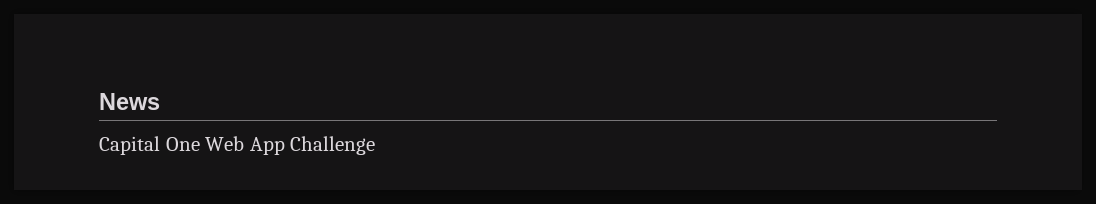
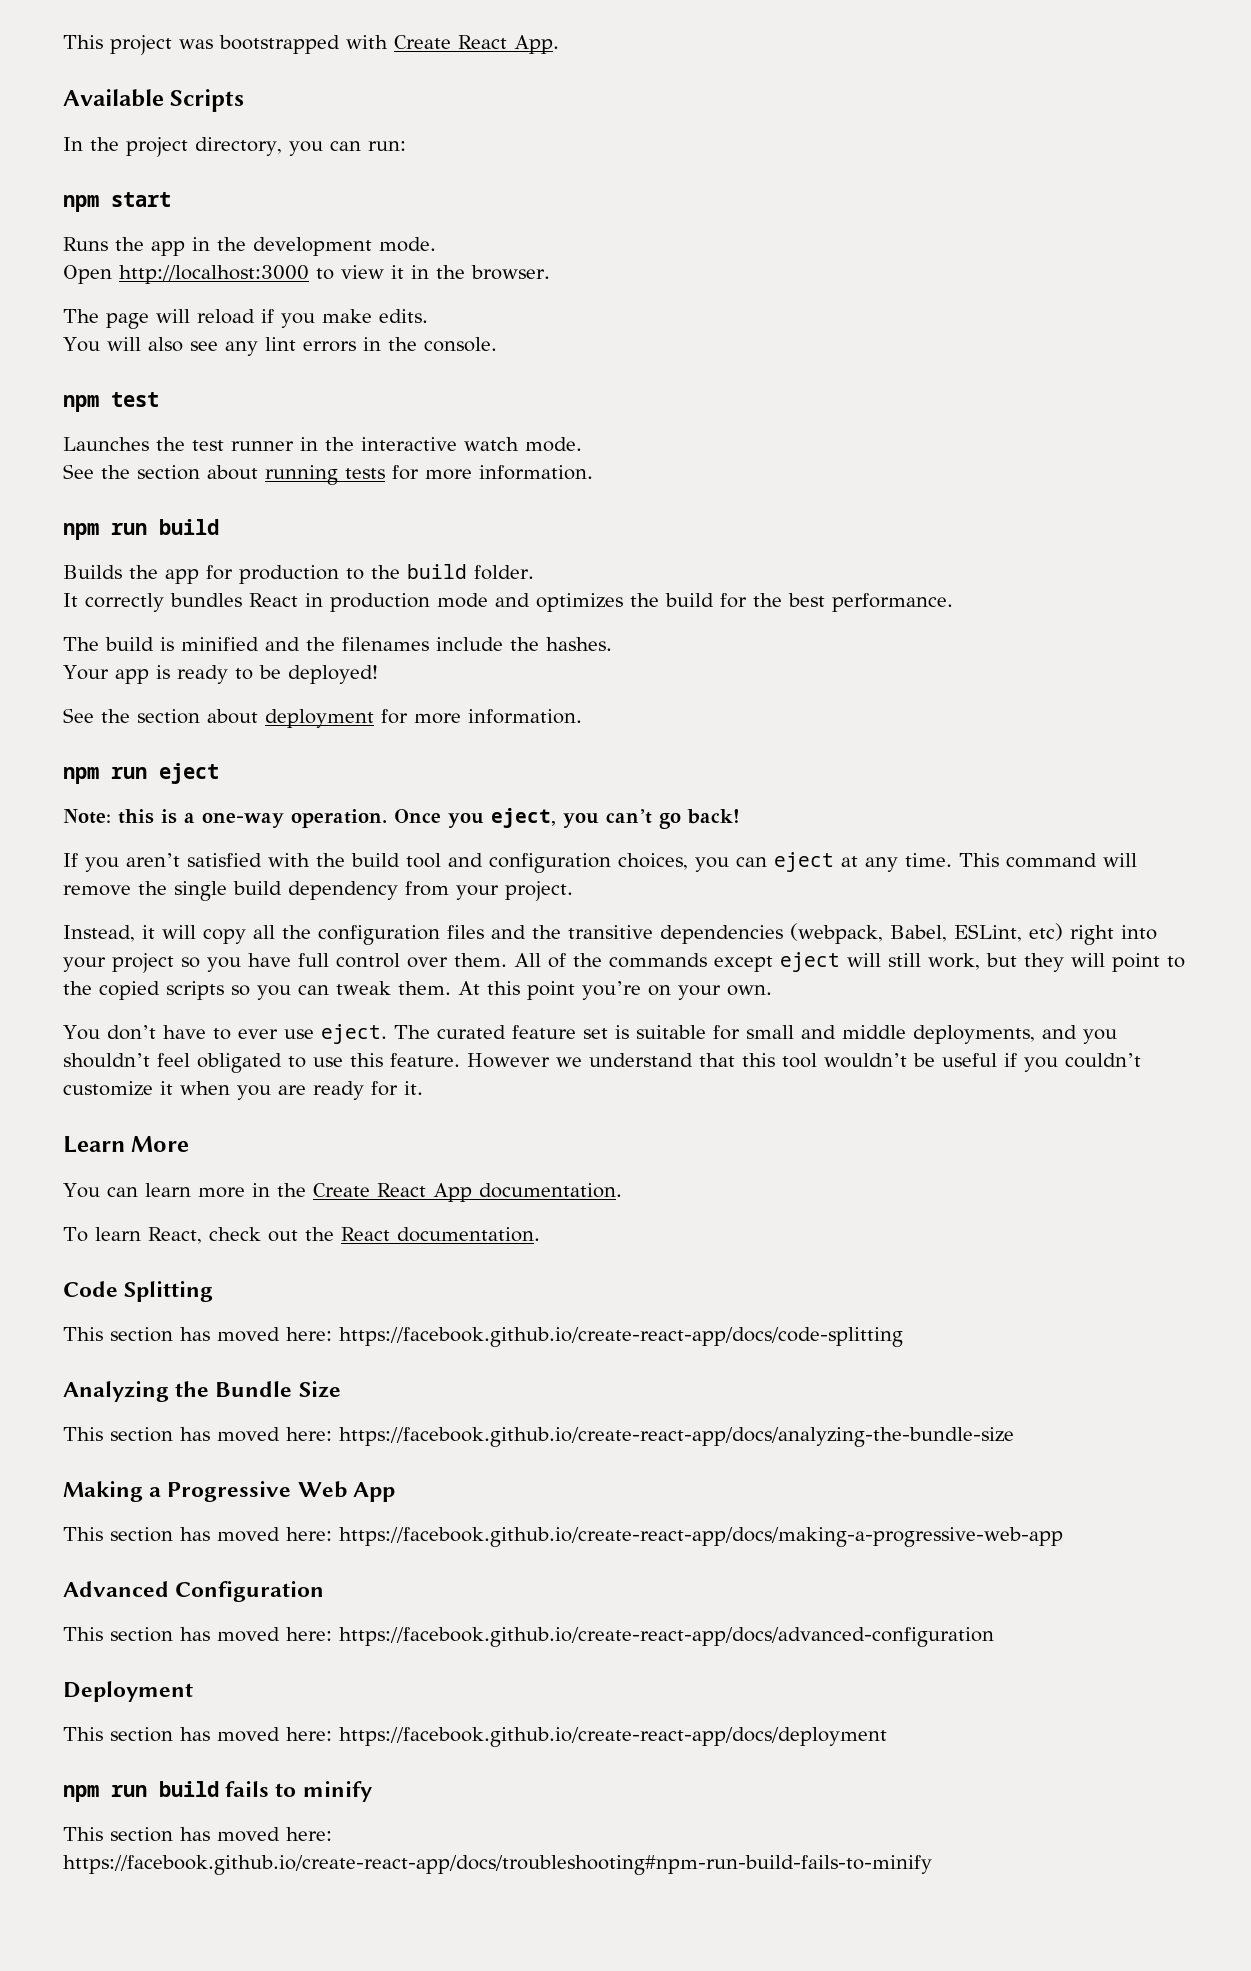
[99,93,160,110] [99,136,376,155] News // Capital One Web App Challenge -> [63,35,559,55] [63,89,245,112] [63,137,406,157] [63,192,171,212] [63,237,436,256] [63,265,550,284] [63,309,428,329] [63,337,497,356] [63,392,159,412] [63,437,582,452] [63,464,593,485] [63,519,219,540] [63,564,534,584] [63,593,953,612] [63,637,612,651] [63,665,378,684] [63,708,582,728] [63,763,219,784] [63,808,740,829] [63,852,1137,873] [63,881,573,901] [63,923,1157,945] [63,952,1185,973] [63,981,772,1000] [63,1024,1117,1044] [63,1053,1141,1073] [63,1081,423,1100] [63,1136,190,1153] [63,1183,622,1202] [63,1227,540,1244] [63,1281,214,1302] [63,1327,903,1347] [63,1381,341,1402] [63,1427,1014,1447] [63,1481,395,1502] [63,1527,1063,1547] [63,1581,325,1602] [63,1627,994,1647] [63,1681,193,1702] [63,1727,887,1747] [63,1781,372,1802] [63,1827,332,1842] [63,1855,932,1875] This project was bootstrapped with Create React App. // Available Scripts // In the project directory, you can run: // npm start // Runs the app in the development mode. // Open http://localhost:3000 to view it in the browser. // The page will reload if you make edits. // You will also see any lint errors in the console. // npm test // Launches the test runner in the interactive watch mode. // See the section about running tests for more information. // npm run build // Builds the app for production to the build folder. // It correctly bundles React in production mode and optimizes the build for the best performance. // The build is minified and the filenames include the hashes. // Your app is ready to be deployed! // See the section about deployment for more information. // npm run eject // Note: this is a one-way operation. Once you eject, you can’t go back! // If you aren’t satisfied with the build tool and configuration choices, you can eject at any time. This command will remove the single build dependency from your project. // Instead, it will copy all the configuration files and the transitive dependencies (webpack, Babel, ESLint, etc) right into your project so you have full control over them. All of the commands except eject will still work, but they will point to the copied scripts so you can tweak them. At this point you’re on your own. // You don’t have to ever use eject. The curated feature set is suitable for small and middle deployments, and you shouldn’t feel obligated to use this feature. However we understand that this tool wouldn’t be useful if you couldn’t customize it when you are ready for it. // Learn More // You can learn more in the Create React App documentation. // To learn React, check out the React documentation. // Code Splitting // This section has moved here: https://facebook.github.io/create-react-app/docs/code-splitting // Analyzing the Bundle Size // This section has moved here: https://facebook.github.io/create-react-app/docs/analyzing-the-bundle-size // Making a Progressive Web App // This section has moved here: https://facebook.github.io/create-react-app/docs/making-a-progressive-web-app // Advanced Configuration // This section has moved here: https://facebook.github.io/create-react-app/docs/advanced-configuration // Deployment // This section has moved here: https://facebook.github.io/create-react-app/docs/deployment // npm run build fails to minify // This section has moved here: https://facebook.github.io/create-react-app/docs/troubleshooting#npm-run-build-fails-to-minify

